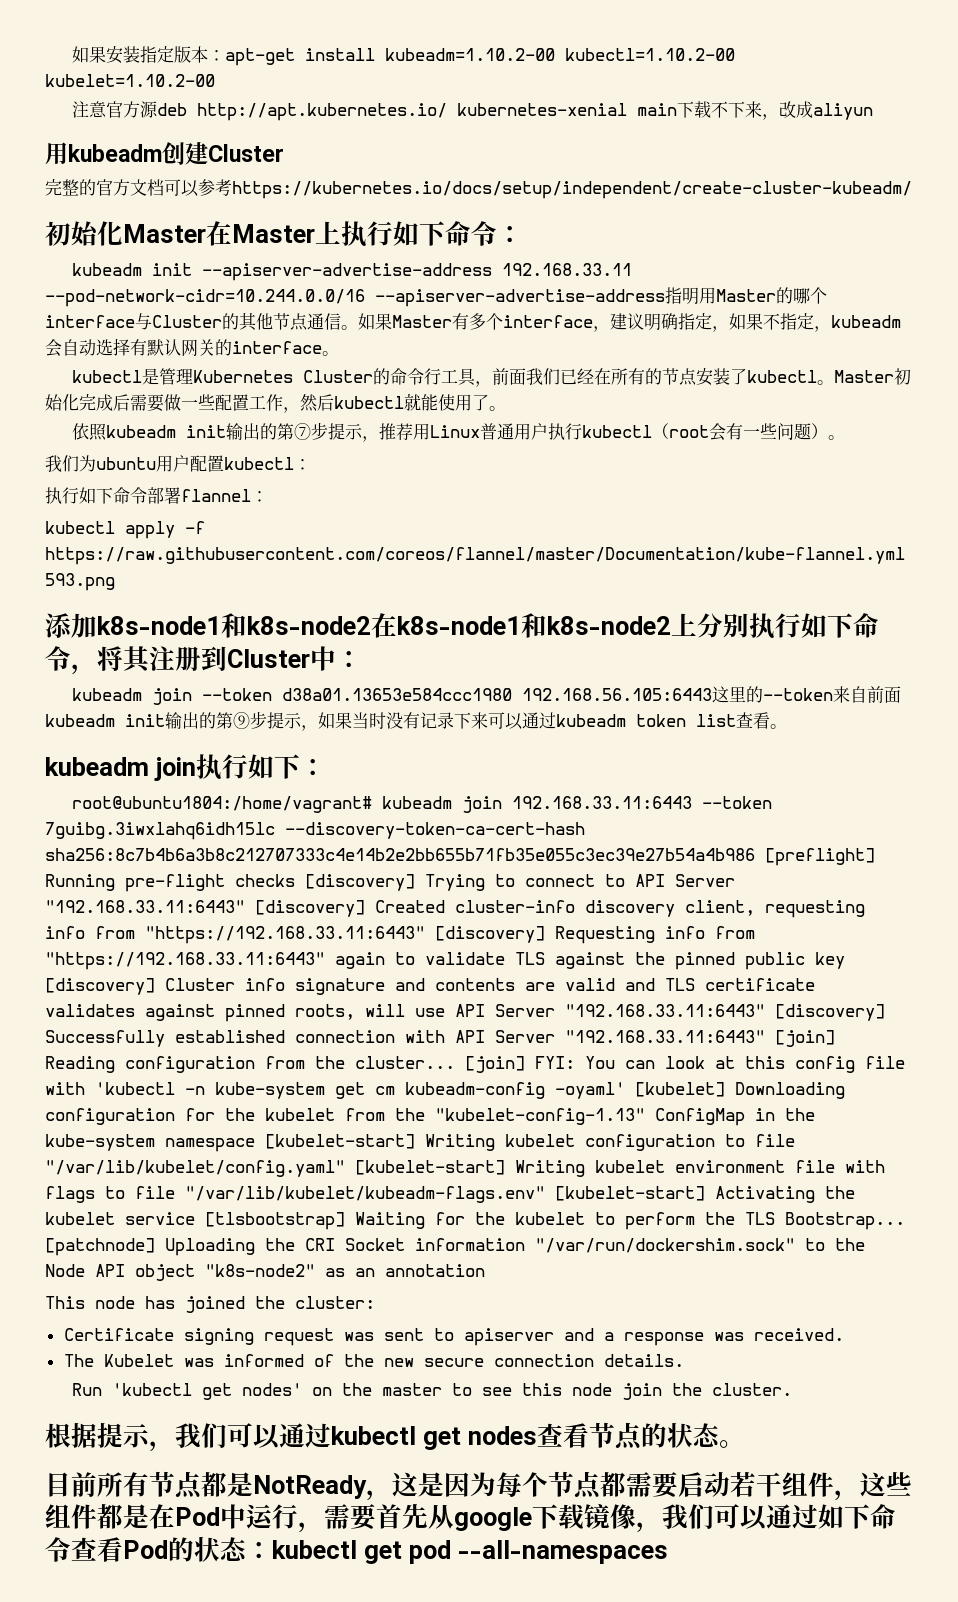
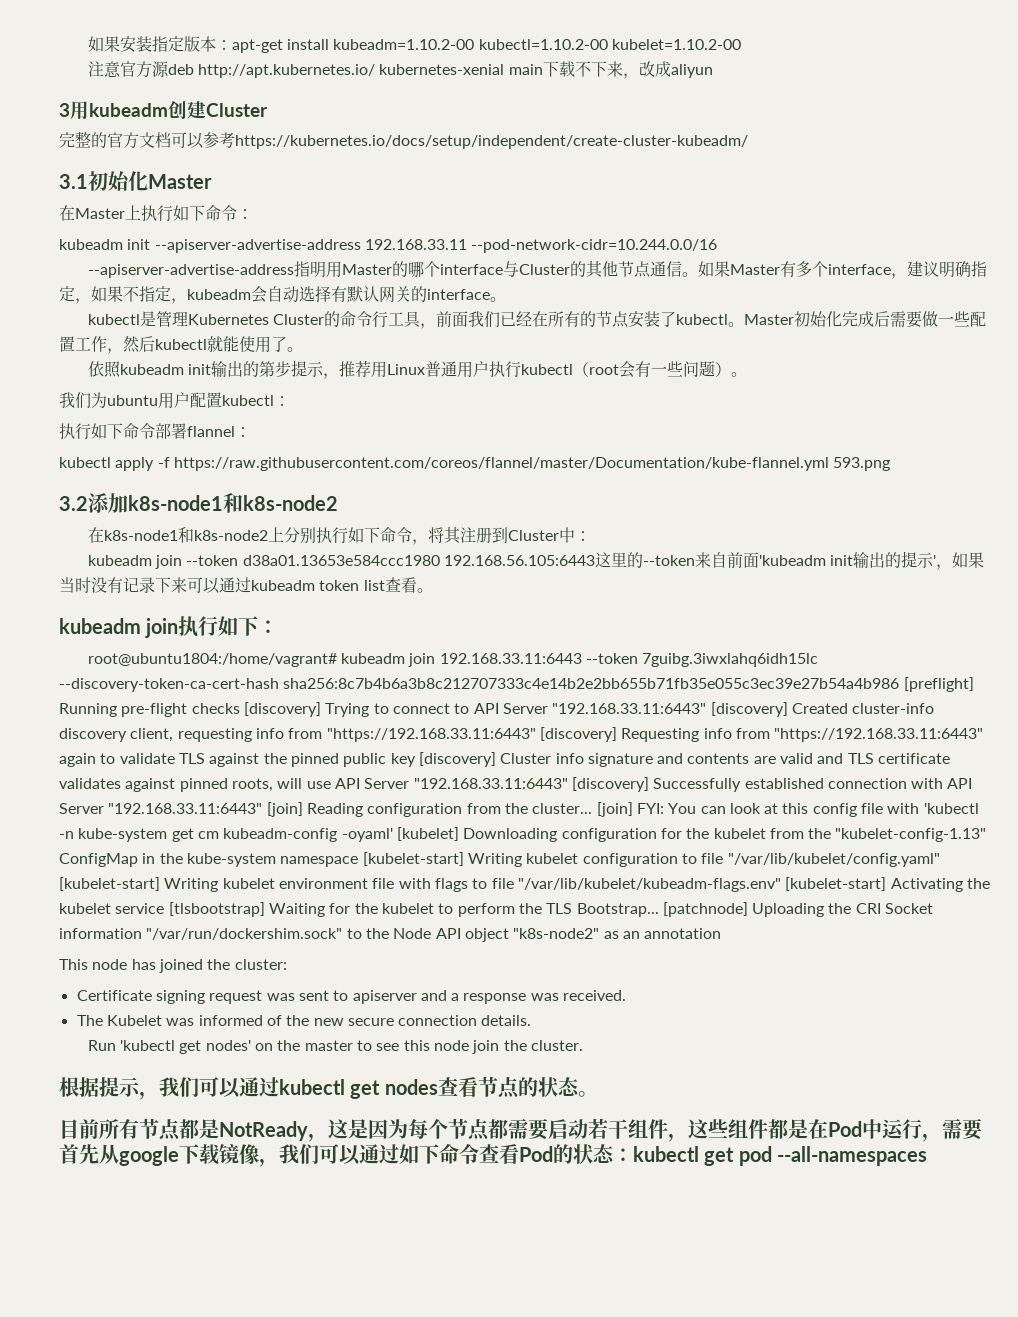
(874, 111) none -> [59,103,70,117] 3
(912, 190) none -> [59,174,88,189] 3.1
(206, 233) none -> (212, 181) //
(365, 298) none -> (718, 246) //
[294,423,312,440] ⑦ -> (276, 369) none
(115, 582) none -> [59,496,88,511] 3.2
(371, 625) none -> (338, 503) //
[45,711,302,729] kubeadm init输出的第⑨步提示 -> [759,551,937,568] 'kubeadm init输出的提示'

